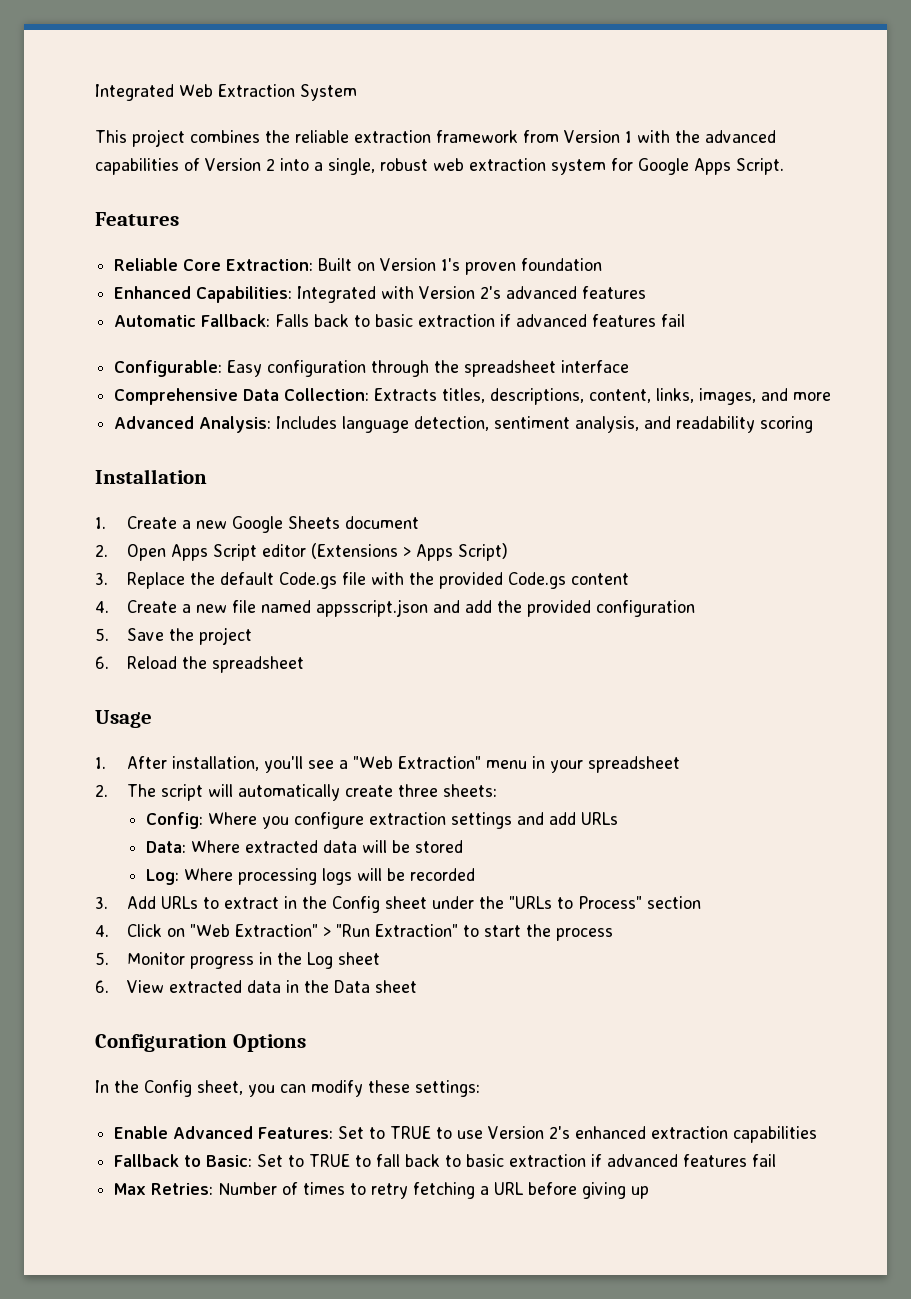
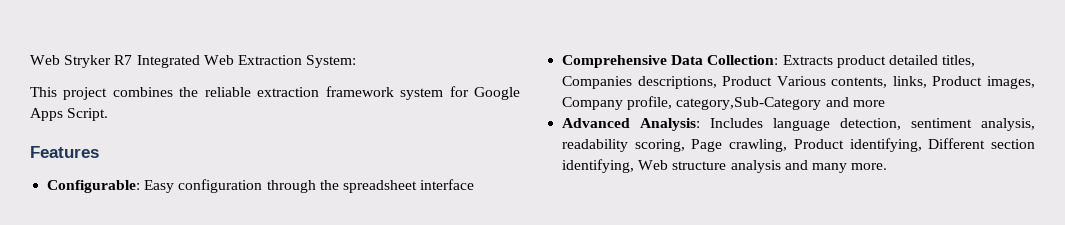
(95, 92) none -> [30,55,133,68] Web Stryker R7
[300,84,357,101] System -> [306,55,357,68] System:
[523,130,776,143] [95,158,546,175] from Version 1 with the advanced capabilities of Version 2 into a single, robust web extraction -> (394, 91) none
[114,258,603,275] [114,286,647,303] [114,314,686,327] // Reliable Core Extraction: Built on Version 1's proven foundation // Enhanced Capabilities: Integrated with Version 2's advanced features // Automatic Fallback: Falls back to basic extraction if advanced features fail -> (99, 152) none
[442,388,757,405] titles, descriptions, content, links, images, -> [836,55,976,68] [562,76,1035,89] [562,96,822,110] product detailed titles, Companies descriptions, Product Various contents, links, Product images, Company profile, category,Sub-Category
[644,416,814,433] [95,469,207,484] [95,516,419,533] [95,543,508,561] [95,572,629,589] [95,599,695,617] [95,627,252,645] [95,656,304,673] [95,710,152,728] [95,756,680,773] [95,784,497,801] [146,812,619,829] [146,840,464,853] [146,868,476,885] [95,896,701,913] [95,924,613,941] [95,952,380,969] [95,980,417,993] [95,1034,306,1052] [95,1080,480,1097] [114,1126,818,1143] [114,1154,777,1167] [114,1182,650,1199] and readability scoring // Installation // 1. Create a new Google Sheets document // 2. Open Apps Script editor (Extensions > Apps Script) // 3. Replace the default Code.gs file with the provided Code.gs content // 4. Create a new file named appsscript.json and add the provided configuration // 5. Save the project // 6. Reload the spreadsheet // Usage // 1. After installation, you'll see a "Web Extraction" menu in your spreadsheet // 2. The script will automatically create three sheets: // Config: Where you configure extraction settings and add URLs // Data: Where extracted data will be stored // Log: Where processing logs will be recorded // 3. Add URLs to extract in the Config sheet under the "URLs to Process" section // 4. Click on "Web Extraction" > "Run Extraction" to start the process // 5. Monitor progress in the Log sheet // 6. View extracted data in the Data sheet // Configuration Options // In the Config sheet, you can modify these settings: // Enable Advanced Features: Set to TRUE to use Version 2's enhanced extraction capabilities // Fallback to Basic: Set to TRUE to fall back to basic extraction if advanced features fail // Max Retries: Number of times to retry fetching a URL before giving up -> [562,138,1035,152] [562,159,888,173] readability scoring, Page crawling, Product identifying, Different section identifying, Web structure analysis and many more.

